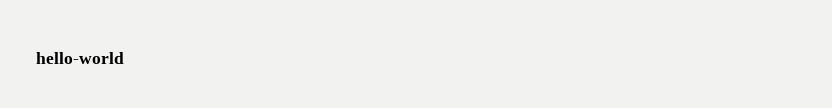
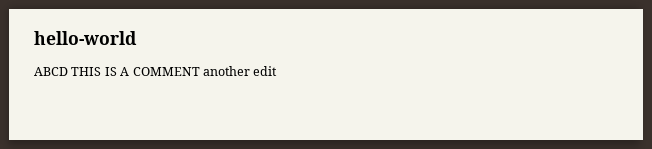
(124, 58) none -> [34,66,278,76] // ABCD THIS IS A COMMENT another edit

